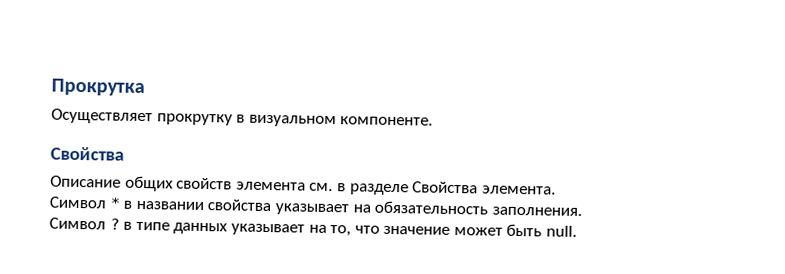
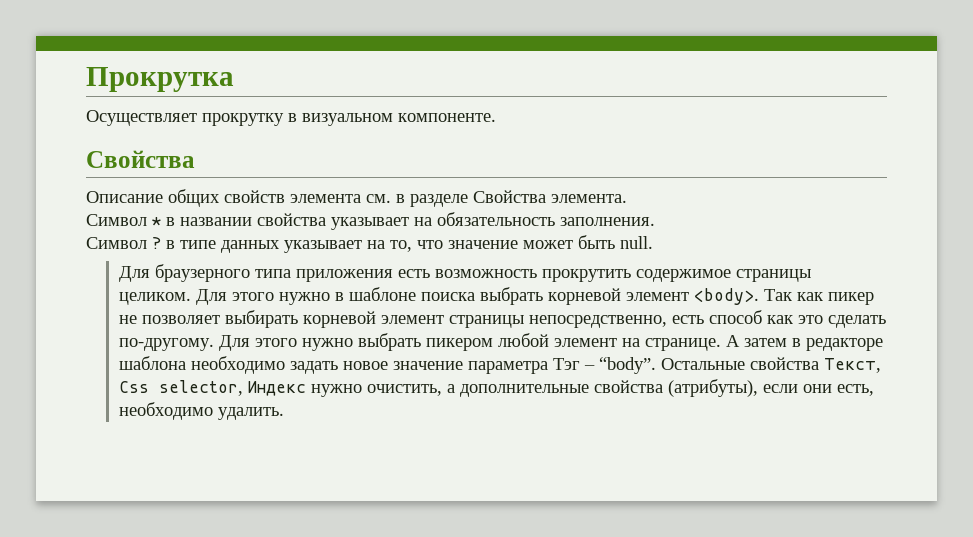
(578, 231) none -> [118,264,811,282] [118,287,874,305] [118,310,886,328] [118,333,883,351] [118,356,881,374] [118,379,874,397] [118,402,284,420] // Для браузерного типа приложения есть возможность прокрутить содержимое страницы целиком. Для этого нужно в шаблоне поиска выбрать корневой элемент <body>. Так как пикер не позволяет выбирать корневой элемент страницы непосредственно, есть способ как это сделать по-другому. Для этого нужно выбрать пикером любой элемент на странице. А затем в редакторе шаблона необходимо задать новое значение параметра Тэг – “body”. Остальные свойства Текст, Css selector, Индекс нужно очистить, а дополнительные свойства (атрибуты), если они есть, необходимо удалить.

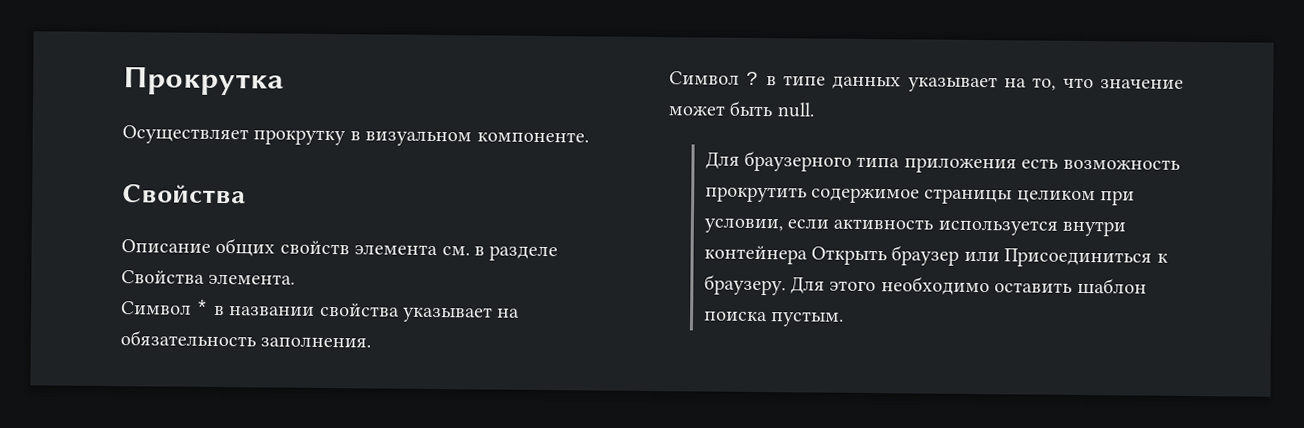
[118,287,874,305] [118,310,886,328] [118,333,883,351] [118,356,881,374] [118,379,874,397] [118,402,284,420] целиком. Для этого нужно в шаблоне поиска выбрать корневой элемент <body>. Так как пикер не позволяет выбирать корневой элемент страницы непосредственно, есть способ как это сделать по-другому. Для этого нужно выбрать пикером любой элемент на странице. А затем в редакторе шаблона необходимо задать новое значение параметра Тэг – “body”. Остальные свойства Текст, Css selector, Индекс нужно очистить, а дополнительные свойства (атрибуты), если они есть, необходимо удалить. -> [1016,189,1136,206] [703,217,1127,237] [703,245,1168,268] [703,274,1147,296] [703,311,844,327] целиком при условии, если активность используется внутри контейнера Открыть браузер или Присоединиться к браузеру. Для этого необходимо оставить шаблон поиска пустым.

